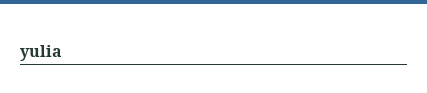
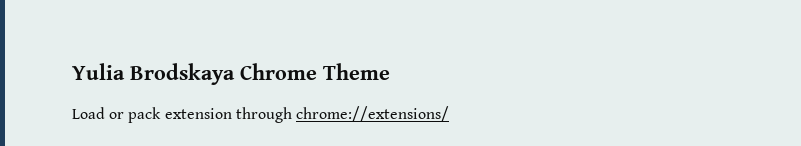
[20,45,62,61] yulia -> [72,63,390,85] [72,106,449,123] Yulia Brodskaya Chrome Theme // Load or pack extension through chrome://extensions/

